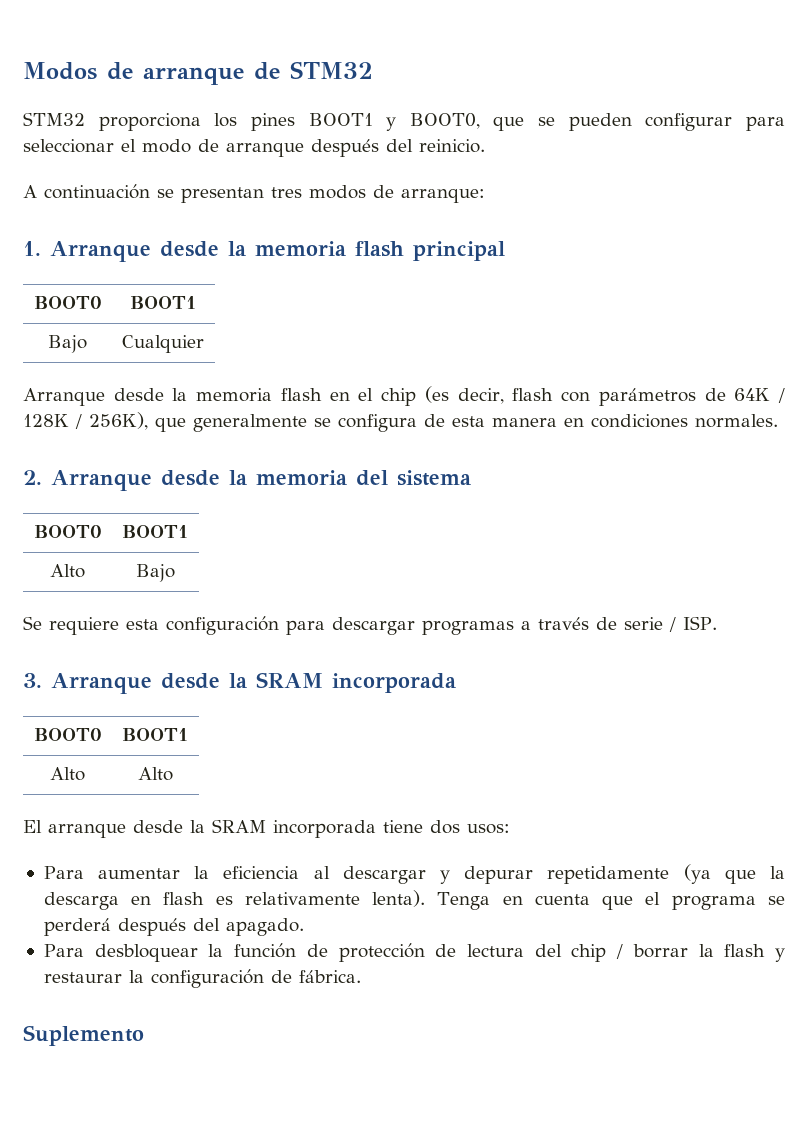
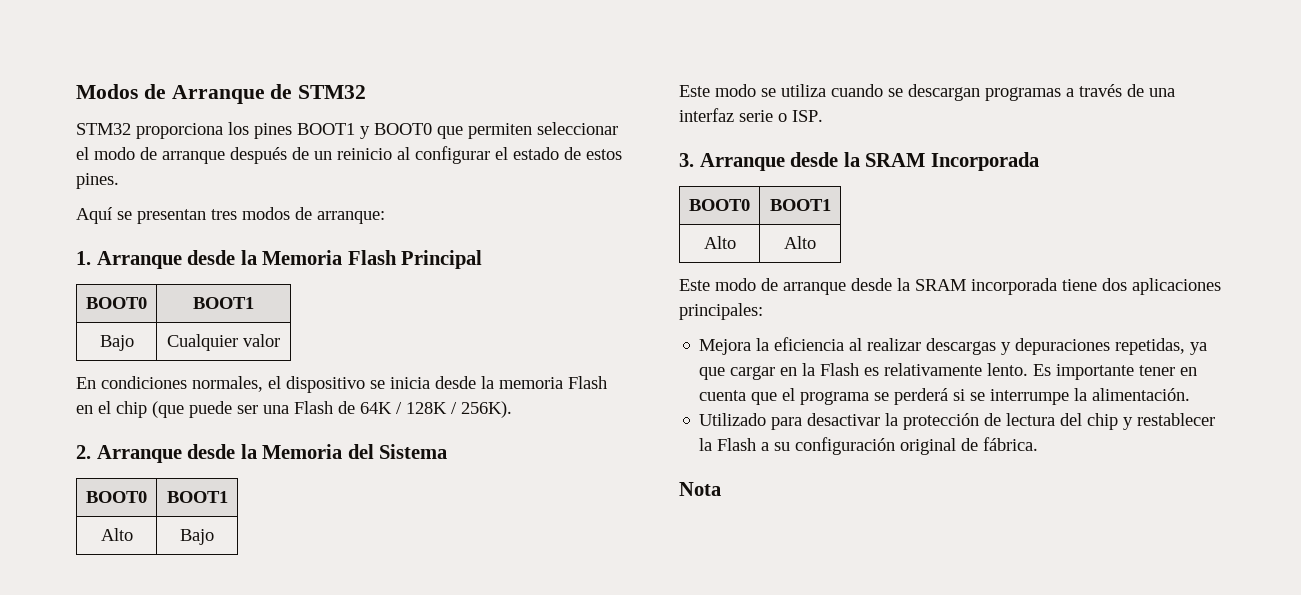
[143,67,244,85] arranque -> [171,85,265,104] Arranque
[409,113,785,131] BOOT0, que se pueden configurar para -> [374,123,532,139] BOOT0 que permiten
[386,139,485,153] [23,184,150,199] del reinicio. // A continuación -> [292,146,622,164] [76,173,119,189] [76,207,112,224] de un reinicio al configurar el estado de estos pines. // Aquí
[255,241,505,261] memoria flash principal -> [262,250,483,269] Memoria Flash Principal
[23,388,322,406] // Arranque desde la memoria flash -> [243,334,280,347] [76,376,607,393] valor // En condiciones normales, el dispositivo se inicia desde la memoria Flash
[424,386,696,406] (es decir, flash con parámetros -> [152,401,333,418] (que puede ser una Flash
[89,412,778,432] 256K), que generalmente se configura de esta manera en condiciones normales. -> [461,401,512,418] 256K).
[256,470,471,486] memoria del sistema -> [262,444,448,459] Memoria del Sistema
[23,616,676,635] Se requiere esta configuración para descargar programas a través de serie / -> [679,84,1175,101] [679,108,787,122] Este modo se utiliza cuando se descargan programas a través de una interfaz serie o
[332,673,456,693] incorporada -> [930,152,1039,171] Incorporada
[23,820,42,833] El -> [679,278,778,291] Este modo de
[467,824,510,834] [43,864,786,884] [43,890,491,910] usos: // Para aumentar la eficiencia al descargar y depurar repetidamente (ya que la descarga en flash es relativamente lenta). Tenga -> [1132,278,1221,295] [679,303,763,320] [699,337,1208,355] [699,363,1176,380] aplicaciones principales: // Mejora la eficiencia al realizar descargas y depuraciones repetidas, ya que cargar en la Flash es relativamente lento. Es importante tener
[117,918,304,936] [43,943,328,962] después del apagado. // Para desbloquear la función de -> [953,388,1191,405] [699,413,899,430] si se interrumpe la alimentación. // Utilizado para desactivar la
[616,944,785,962] [43,969,264,988] / borrar la flash y restaurar la configuración -> [1123,413,1216,430] [699,437,957,455] y restablecer la Flash a su configuración original
[23,1025,144,1046] Suplemento -> [679,482,721,496] Nota

